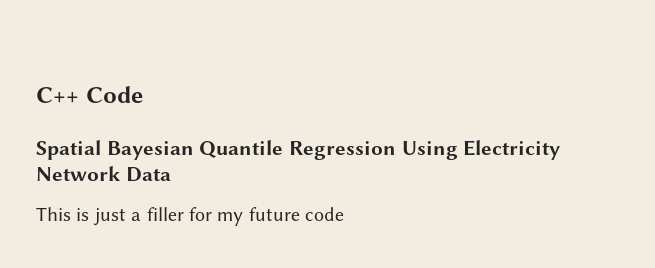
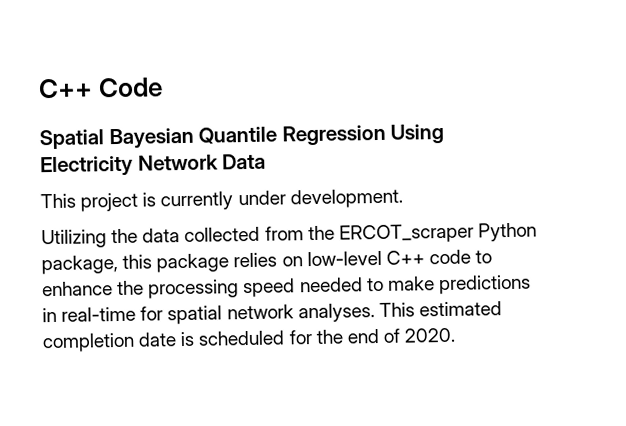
[76,207,345,226] is just a filler for my future code -> [80,188,403,212] [41,222,537,249] [41,249,493,275] [42,274,531,299] [42,301,502,325] [42,327,456,353] project is currently under development. // Utilizing the data collected from the ERCOT_scraper Python package, this package relies on low-level C++ code to enhance the processing speed needed to make predictions in real-time for spatial network analyses. This estimated completion date is scheduled for the end of 2020.

